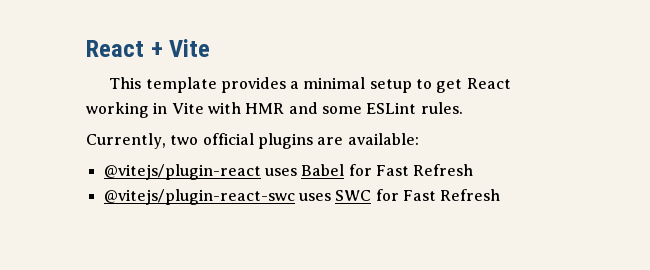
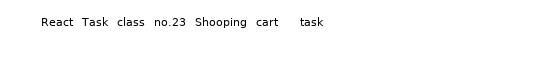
[86,39,211,57] [109,77,511,93] [86,102,463,118] [86,133,419,149] [103,164,474,180] [103,189,501,205] React + Vite // This template provides a minimal setup to get React working in Vite with HMR and some ESLint rules. // Currently, two official plugins are available: // @vitejs/plugin-react uses Babel for Fast Refresh // @vitejs/plugin-react-swc uses SWC for Fast Refresh -> [41,17,324,28] React Task class no.23 Shooping cart task

